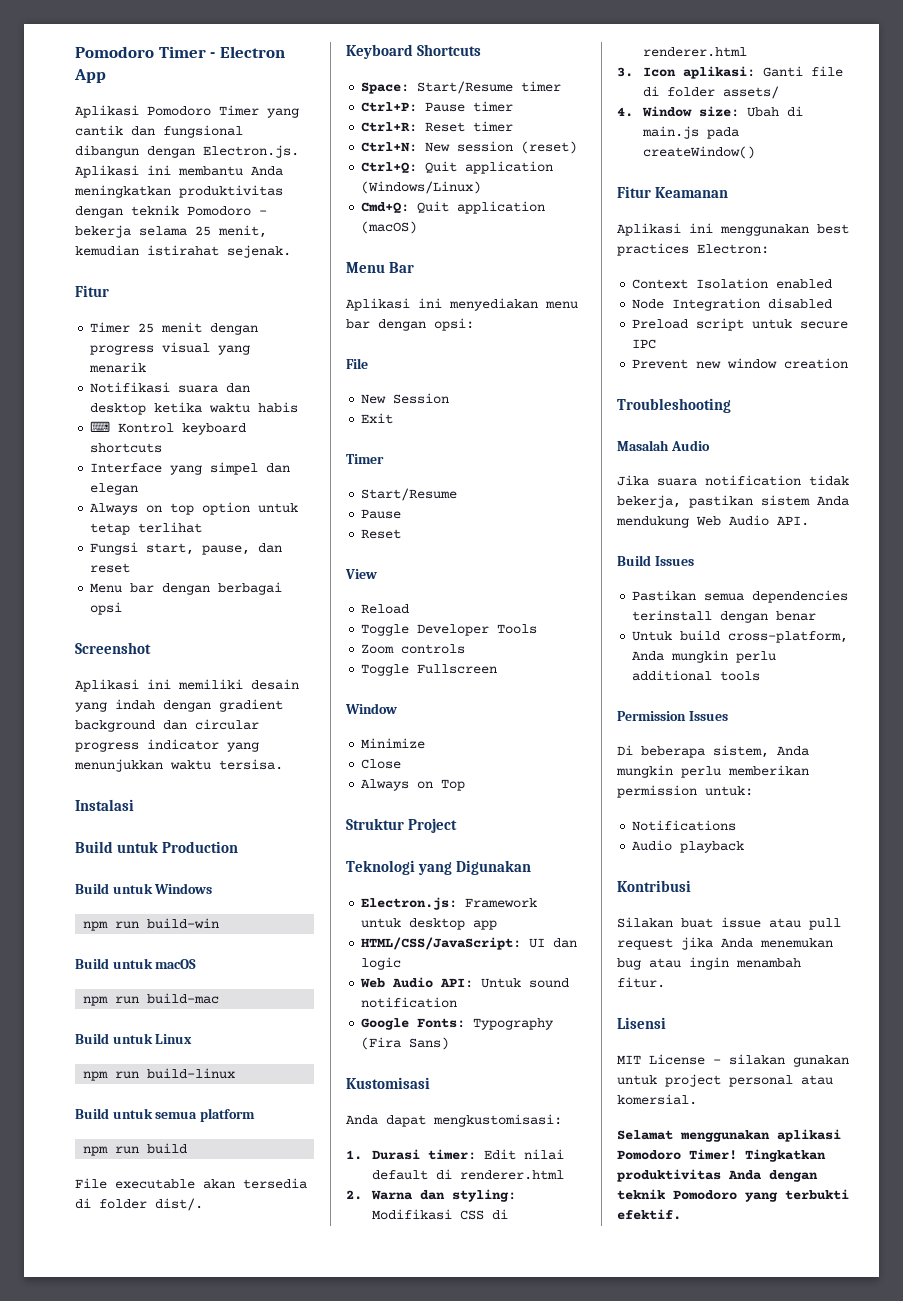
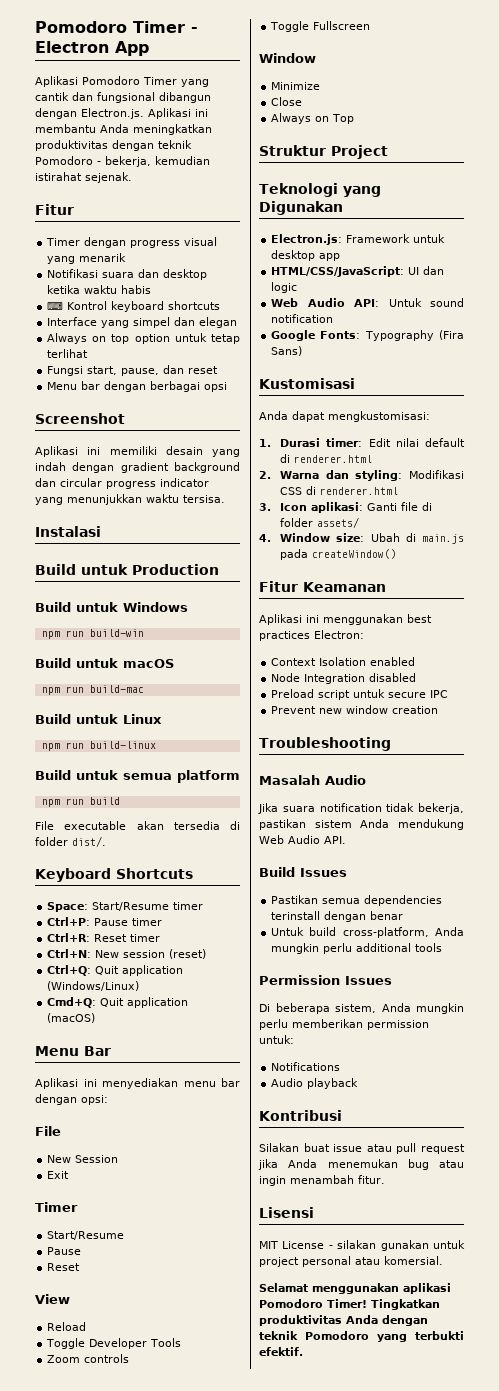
[75,225,267,238] bekerja selama 25 menit, -> [105,156,151,167] bekerja,
[138,322,203,333] 25 menit -> (81, 242) none

